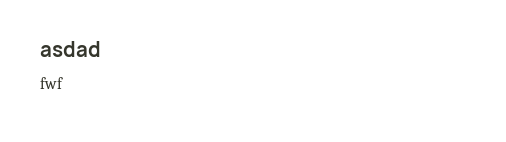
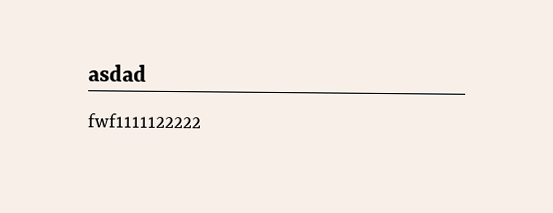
[40,77,63,89] fwf -> [87,113,201,129] fwf1111122222

